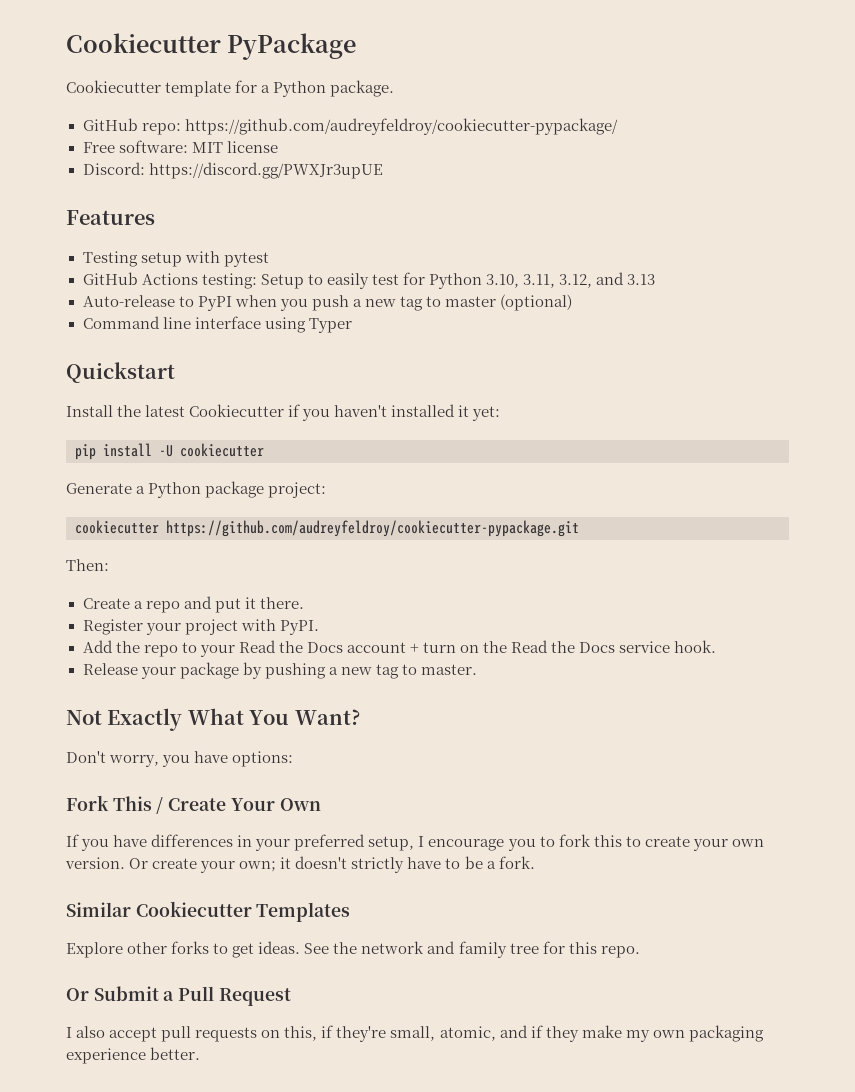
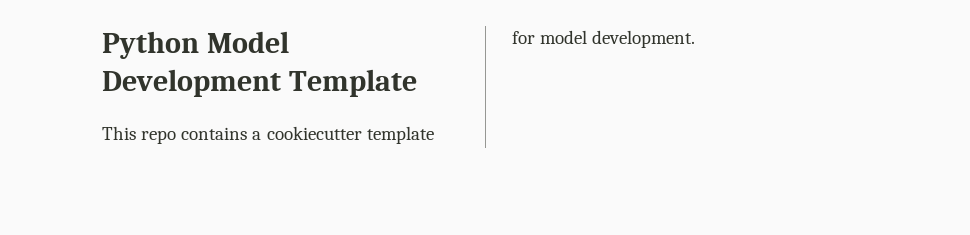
[66,33,357,60] [66,80,395,97] [82,118,618,135] [82,140,278,153] [82,162,383,179] [66,210,155,225] [82,251,269,267] [82,272,656,289] [82,294,573,311] [82,316,352,333] [66,362,175,383] [66,404,501,421] [75,443,264,460] [66,481,327,498] [75,520,579,537] [66,559,109,571] [82,596,304,613] [82,619,319,635] [82,640,717,657] [82,662,477,679] [66,708,360,731] [66,751,294,767] [66,795,321,814] [66,834,764,851] [65,856,535,873] [66,901,351,922] [66,941,640,958] [66,986,291,1006] [66,1025,764,1042] [66,1047,201,1064] Cookiecutter PyPackage // Cookiecutter template for a Python package. // GitHub repo: https://github.com/audreyfeldroy/cookiecutter-pypackage/ // Free software: MIT license // Discord: https://discord.gg/PWXJr3upUE // Features // Testing setup with pytest // GitHub Actions testing: Setup to easily test for Python 3.10, 3.11, 3.12, and 3.13 // Auto-release to PyPI when you push a new tag to master (optional) // Command line interface using Typer // Quickstart // Install the latest Cookiecutter if you haven't installed it yet: // pip install -U cookiecutter // Generate a Python package project: // cookiecutter https://github.com/audreyfeldroy/cookiecutter-pypackage.git // Then: // Create a repo and put it there. // Register your project with PyPI. // Add the repo to your Read the Docs account + turn on the Read the Docs service hook. // Release your package by pushing a new tag to master. // Not Exactly What You Want? // Don't worry, you have options: // Fork This / Create Your Own // If you have differences in your preferred setup, I encourage you to fork this to create your own version. Or create your own; it doesn't strictly have to be a fork. // Similar Cookiecutter Templates // Explore other forks to get ideas. See the network and family tree for this repo. // Or Submit a Pull Request // I also accept pull requests on this, if they're small, atomic, and if they make my own packaging experience better. -> [102,31,289,59] [102,69,417,97] [102,126,434,144] [512,30,696,48] Python Model Development Template // This repo contains a cookiecutter template for model development.

